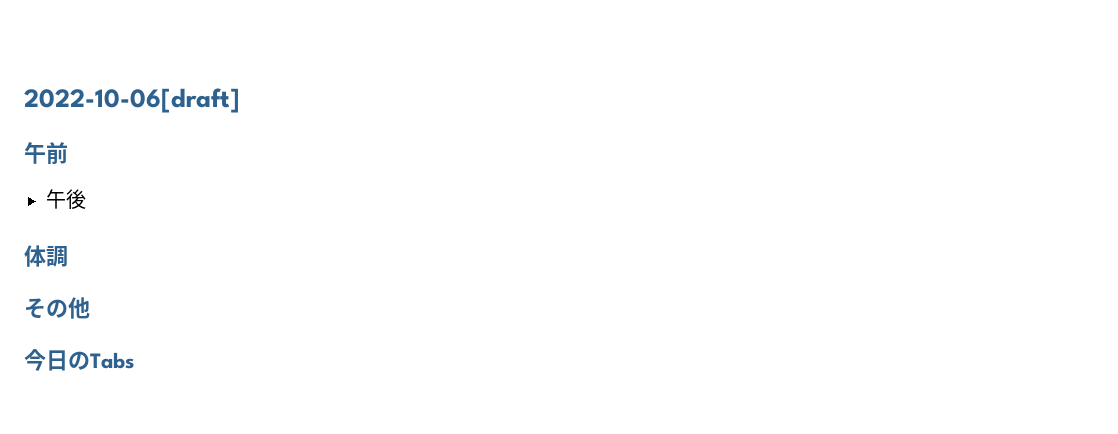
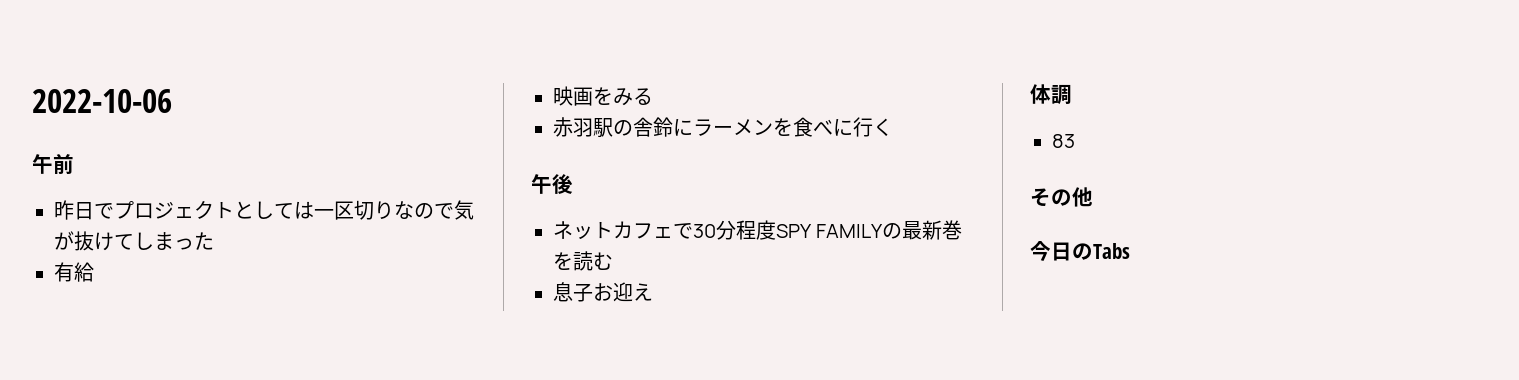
[24,88,240,113] 2022-10-06[draft] -> [32,89,172,113] 2022-10-06
[46,189,86,209] 午後 -> [54,200,474,220] [54,231,214,251] [54,262,94,282] [553,86,653,106] [553,117,893,138] [531,174,573,194] [553,220,963,240] [553,251,613,271] [553,282,653,302] 昨日でプロジェクトとしては一区切りなので気が抜けてしまった // 有給 // 映画をみる // 赤羽駅の舎鈴にラーメンを食べに行く // 午後 // ネットカフェで30分程度SPY FAMILYの最新巻を読む // 息子お迎え
(68, 256) none -> [1052,134,1075,148] // 83

